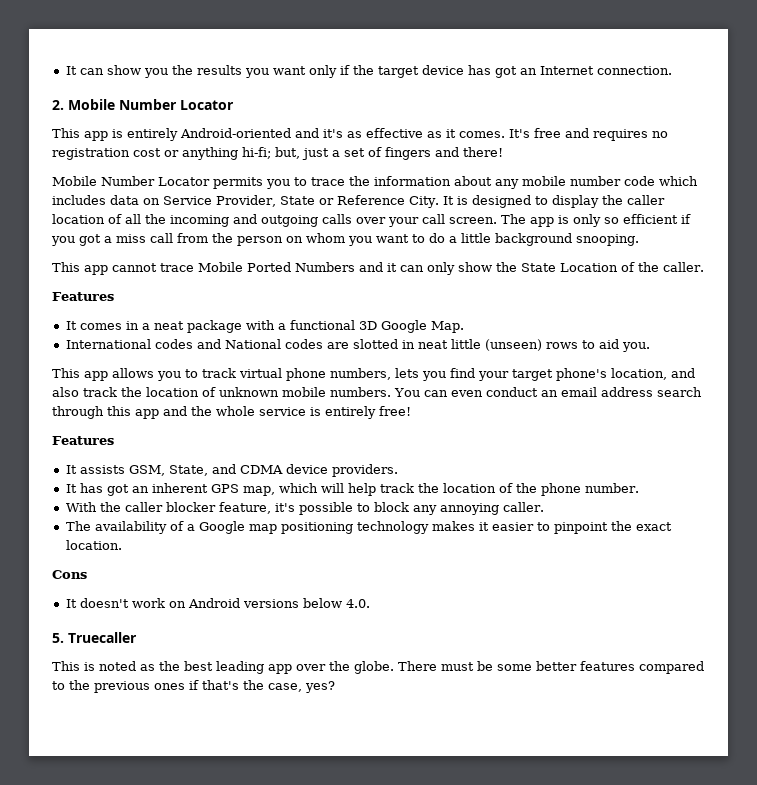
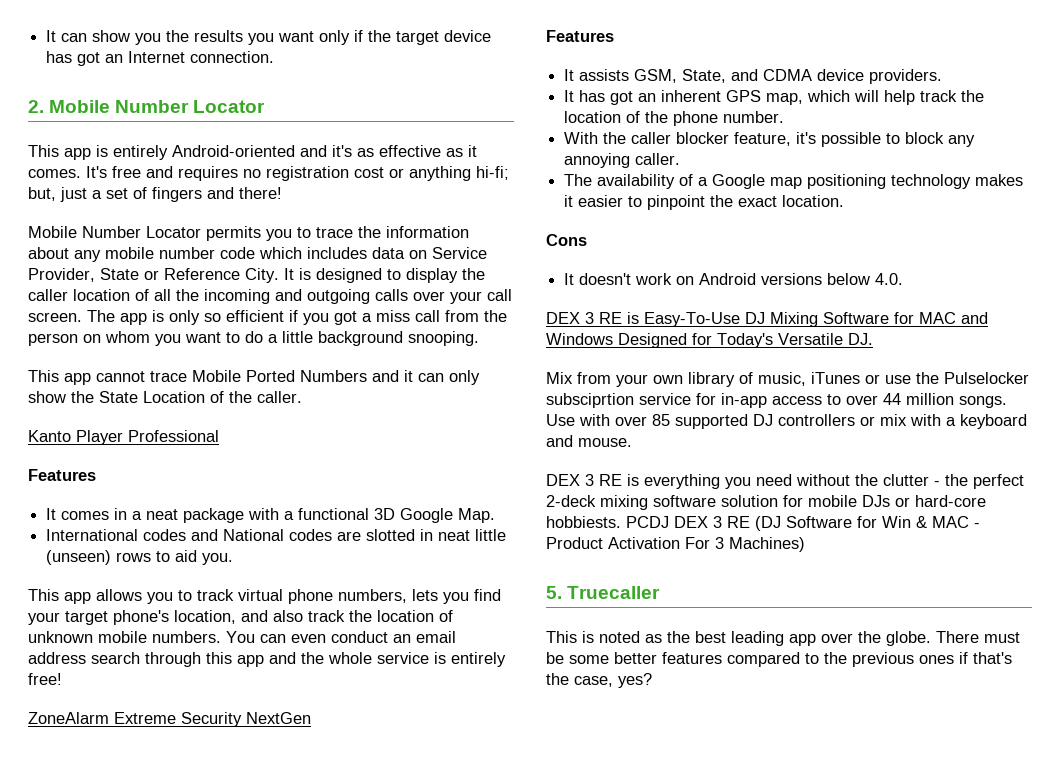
(704, 267) none -> [28,430,219,445] // Kanto Player Professional
(411, 411) none -> [28,712,311,727] // ZoneAlarm Extreme Security NextGen
(370, 603) none -> [546,312,988,327] [546,333,873,348] [546,372,1029,387] [546,393,1007,408] [546,414,1027,429] [546,435,632,447] [546,474,1024,489] [546,495,986,510] [546,516,980,531] [546,537,805,552] // DEX 3 RE is Easy-To-Use DJ Mixing Software for MAC and Windows Designed for Today's Versatile DJ. // Mix from your own library of music, iTunes or use the Pulselocker subsciprtion service for in-app access to over 44 million songs. Use with over 85 supported DJ controllers or mix with a keyboard and mouse. // DEX 3 RE is everything you need without the clutter - the perfect 2-deck mixing software solution for mobile DJs or hard-core hobbiests. PCDJ DEX 3 RE (DJ Software for Win & MAC - Product Activation For 3 Machines)

